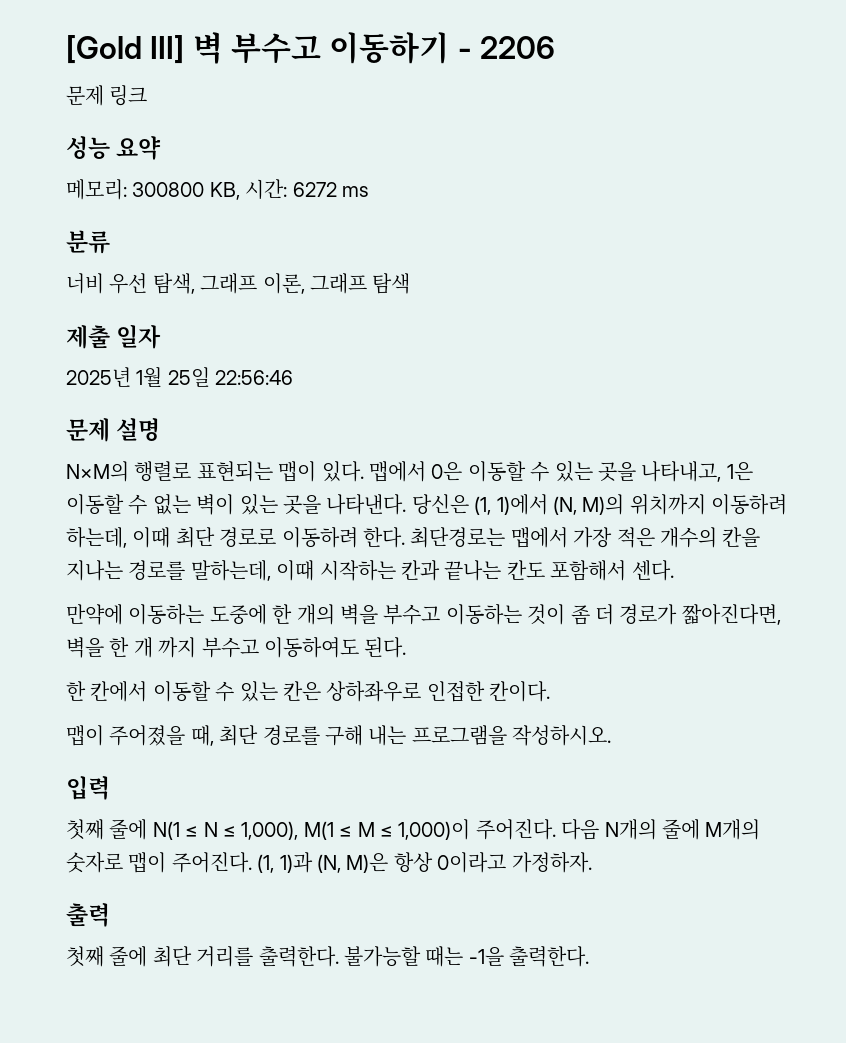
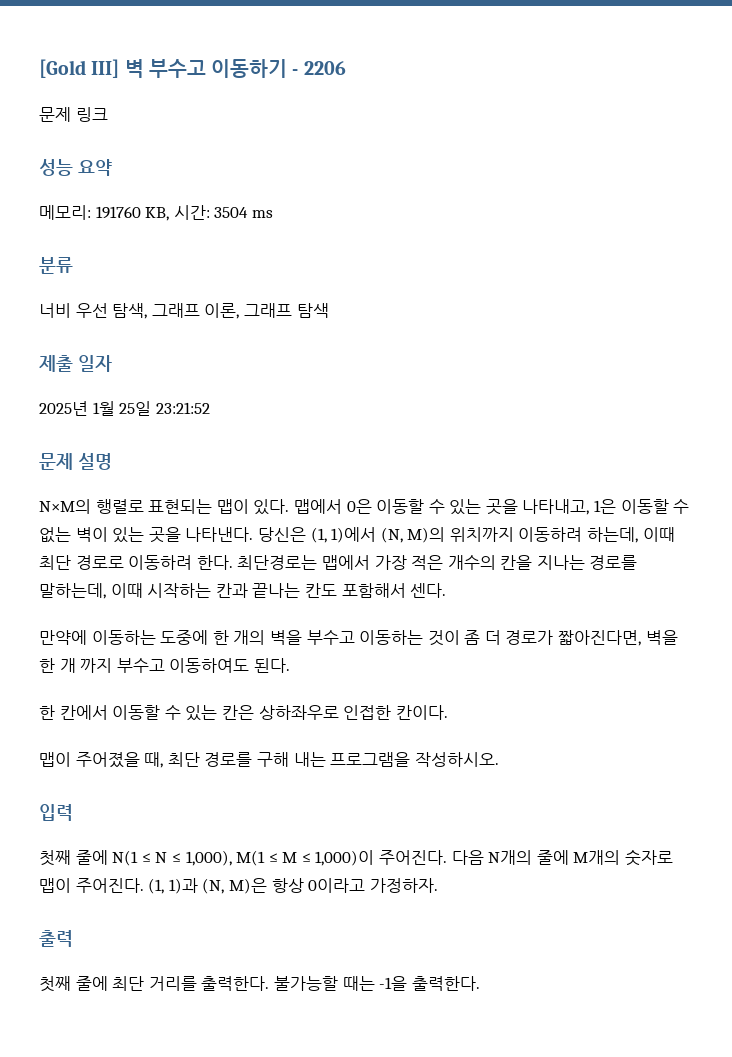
[132,182,205,197] 300800 -> [95,206,141,219] 191760
[292,182,337,197] 6272 -> [214,207,249,218] 3504
[215,370,294,385] 22:56:46 -> [155,402,210,414] 23:21:52

